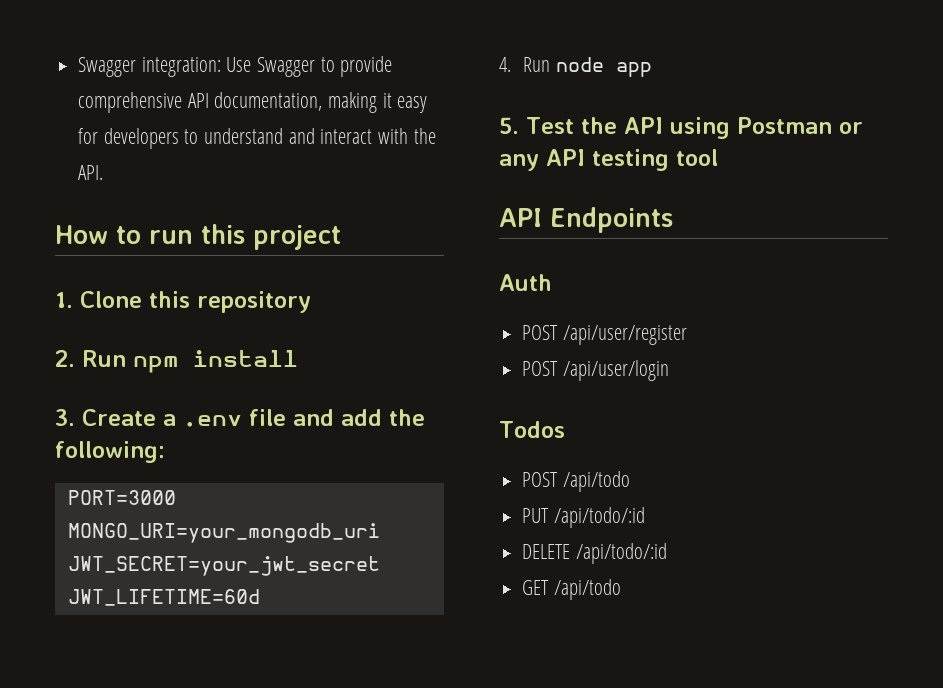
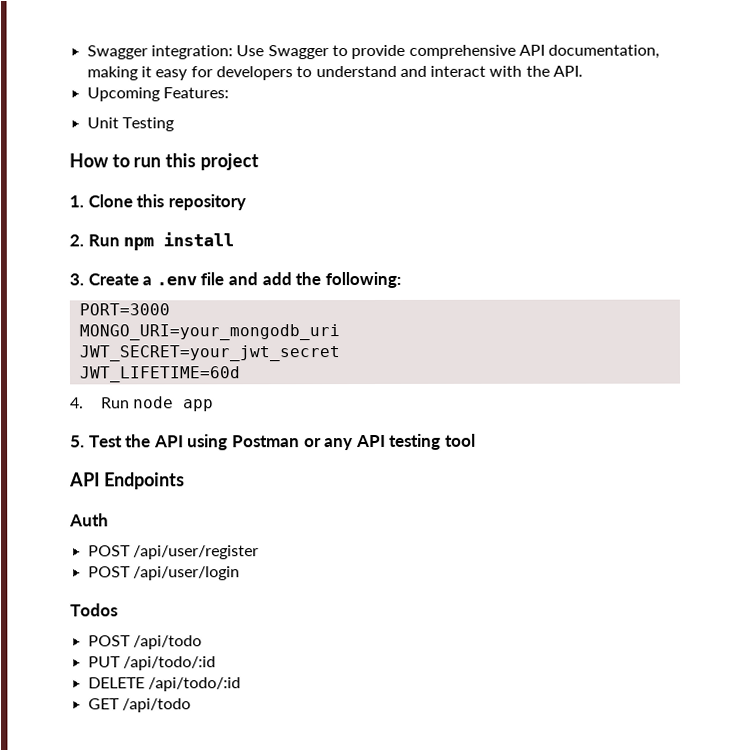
(104, 172) none -> [86,87,229,102] [86,117,174,132] // Upcoming Features: // Unit Testing

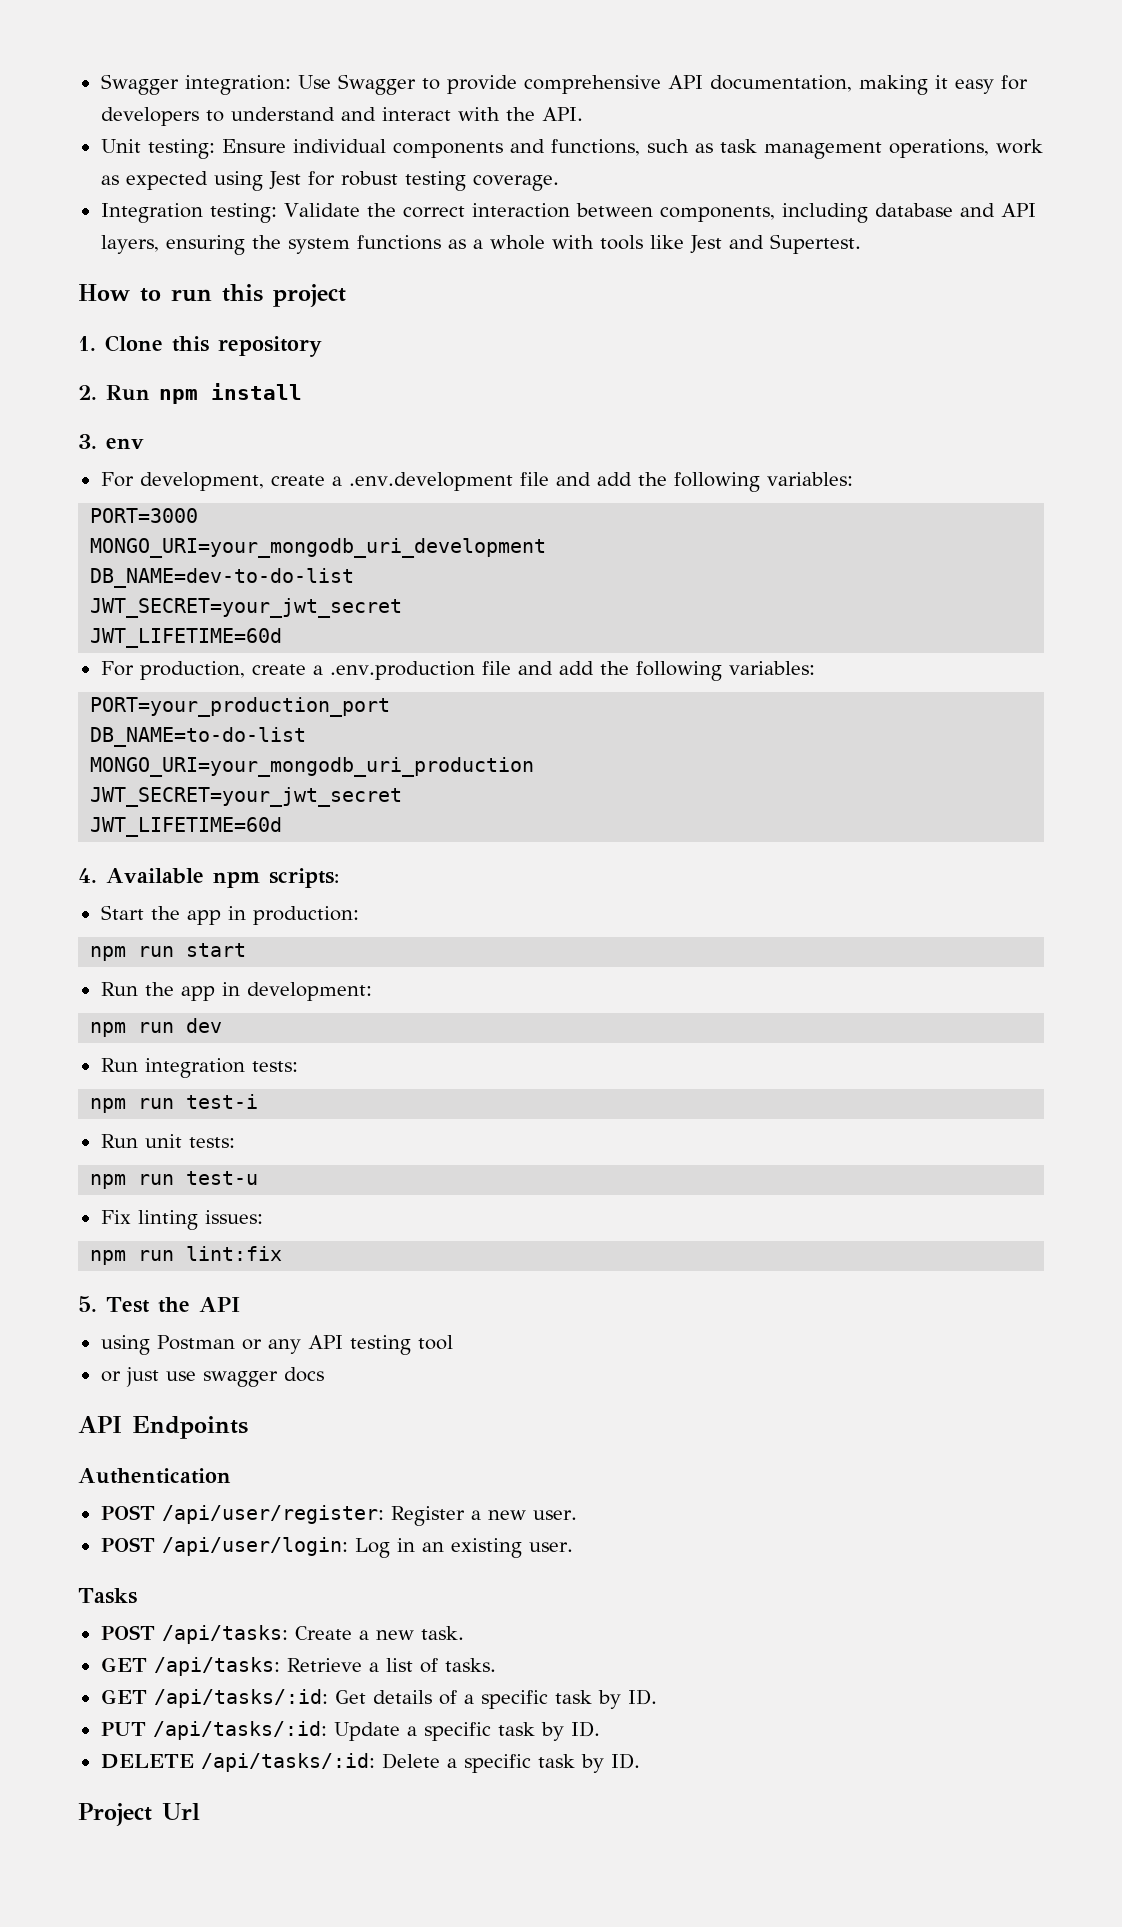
[86,87,229,102] [86,117,174,132] Upcoming Features: // Unit Testing -> [100,139,1043,159] [100,171,559,191] [100,203,1036,223] [100,234,861,255] Unit testing: Ensure individual components and functions, such as task management operations, work as expected using Jest for robust testing coverage. // Integration testing: Validate the correct interaction between components, including database and API layers, ensuring the system functions as a whole with tools like Jest and Supertest.
[87,271,401,289] Create a .env file and add the following: -> [106,438,144,449] [100,472,853,492] env // For development, create a .env.development file and add the following variables:
[78,324,340,341] [78,345,340,362] [78,366,241,383] [70,396,215,412] MONGO_URI=your_mongodb_uri // JWT_SECRET=your_jwt_secret // JWT_LIFETIME=60d // 4. Run node app -> [90,538,547,558] [90,568,355,588] [90,598,403,618] [90,628,283,648] [100,661,815,681] [90,697,391,717] [90,727,307,747] [90,757,535,777] [90,787,403,807] [90,817,283,837] [78,868,339,888] [100,905,359,925] [90,943,247,961] [100,982,372,1001] [90,1018,223,1037] [100,1058,298,1078] [90,1094,259,1113] [100,1134,235,1148] [90,1171,259,1189] [100,1210,263,1230] [90,1246,283,1265] MONGO_URI=your_mongodb_uri_development // DB_NAME=dev-to-do-list // JWT_SECRET=your_jwt_secret // JWT_LIFETIME=60d // For production, create a .env.production file and add the following variables: // PORT=your_production_port // DB_NAME=to-do-list // MONGO_URI=your_mongodb_uri_production // JWT_SECRET=your_jwt_secret // JWT_LIFETIME=60d // 4. Available npm scripts: // Start the app in production: // npm run start // Run the app in development: // npm run dev // Run integration tests: // npm run test-i // Run unit tests: // npm run test-u // Fix linting issues: // npm run lint:fix
(184, 441) none -> (240, 1304) //
(476, 440) none -> [100,1367,324,1387] // or just use swagger docs
[69,513,109,527] [87,545,259,560] [87,566,240,581] [70,603,118,617] [87,635,202,650] [87,656,216,671] [87,677,241,692] [87,698,191,713] Auth // POST /api/user/register // POST /api/user/login // Todos // POST /api/todo // PUT /api/todo/:id // DELETE /api/todo/:id // GET /api/todo -> [78,1468,231,1484] [100,1505,577,1526] [100,1537,573,1558] [78,1588,137,1604] [100,1625,464,1644] [100,1657,496,1676] [100,1689,657,1709] [100,1721,600,1741] [100,1753,640,1773] [78,1803,200,1826] Authentication // POST /api/user/register: Register a new user. // POST /api/user/login: Log in an existing user. // Tasks // POST /api/tasks: Create a new task. // GET /api/tasks: Retrieve a list of tasks. // GET /api/tasks/:id: Get details of a specific task by ID. // PUT /api/tasks/:id: Update a specific task by ID. // DELETE /api/tasks/:id: Delete a specific task by ID. // Project Url

